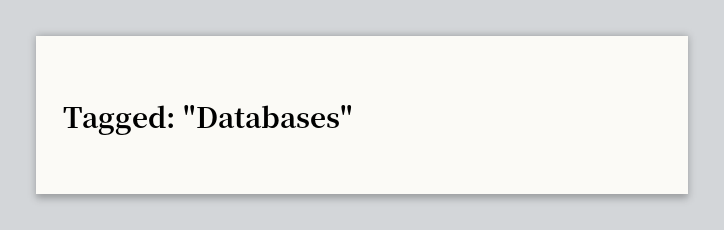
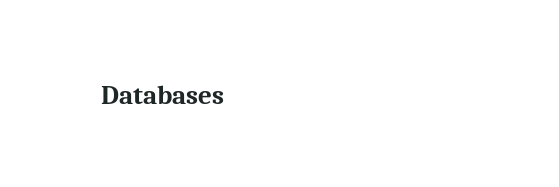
[63,105,353,135] Tagged: "Databases" -> [101,85,224,104] Databases

